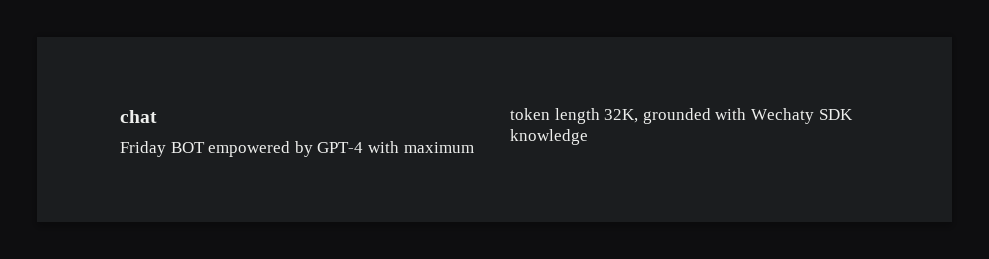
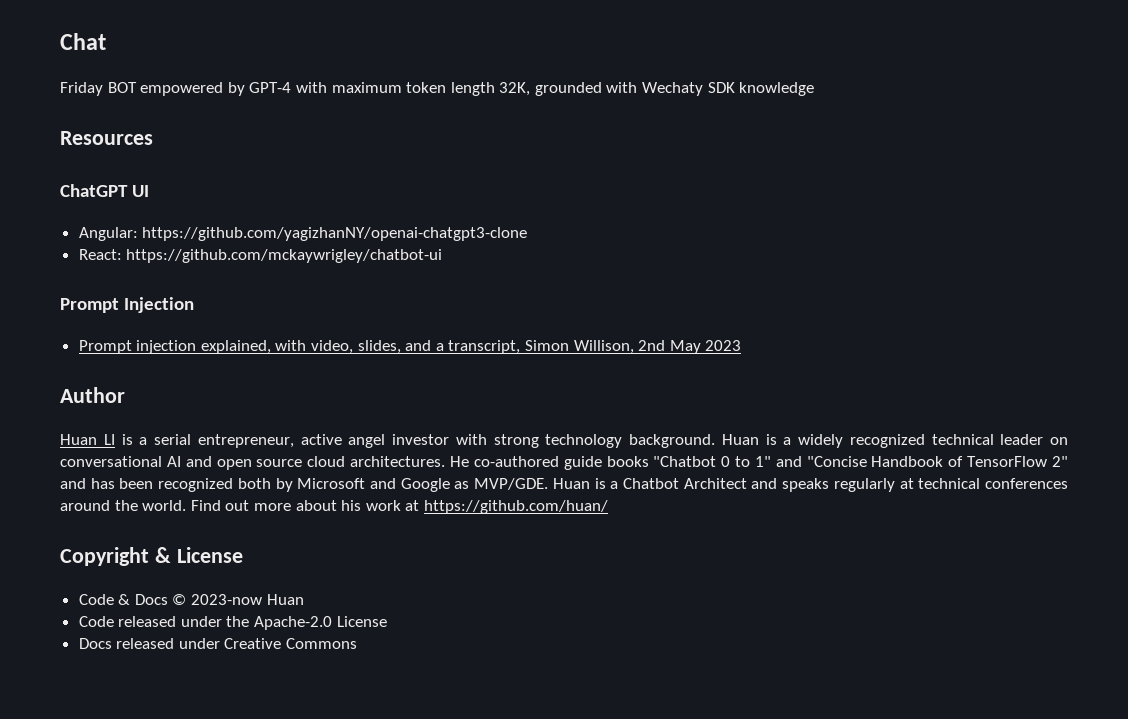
[120,110,157,123] chat -> [60,33,106,50] Chat
(588, 137) none -> [60,131,153,145] [60,184,150,197] [78,227,528,241] [78,249,443,263] [60,297,195,313] [78,340,742,354] [60,387,125,403] [60,434,1068,448] [60,456,1069,470] [60,478,1068,492] [60,500,608,514] [60,547,243,566] [78,594,304,605] [78,616,387,630] [78,638,358,649] // Resources // ChatGPT UI // Angular: https://github.com/yagizhanNY/openai-chatgpt3-clone // React: https://github.com/mckaywrigley/chatbot-ui // Prompt Injection // Prompt injection explained, with video, slides, and a transcript, Simon Willison, 2nd May 2023 // Author // Huan LI is a serial entrepreneur, active angel investor with strong technology background. Huan is a widely recognized technical leader on conversational AI and open source cloud architectures. He co-authored guide books "Chatbot 0 to 1" and "Concise Handbook of TensorFlow 2" and has been recognized both by Microsoft and Google as MVP/GDE. Huan is a Chatbot Architect and speaks regularly at technical conferences around the world. Find out more about his work at https://github.com/huan/ // Copyright & License // Code & Docs © 2023-now Huan // Code released under the Apache-2.0 License // Docs released under Creative Commons

